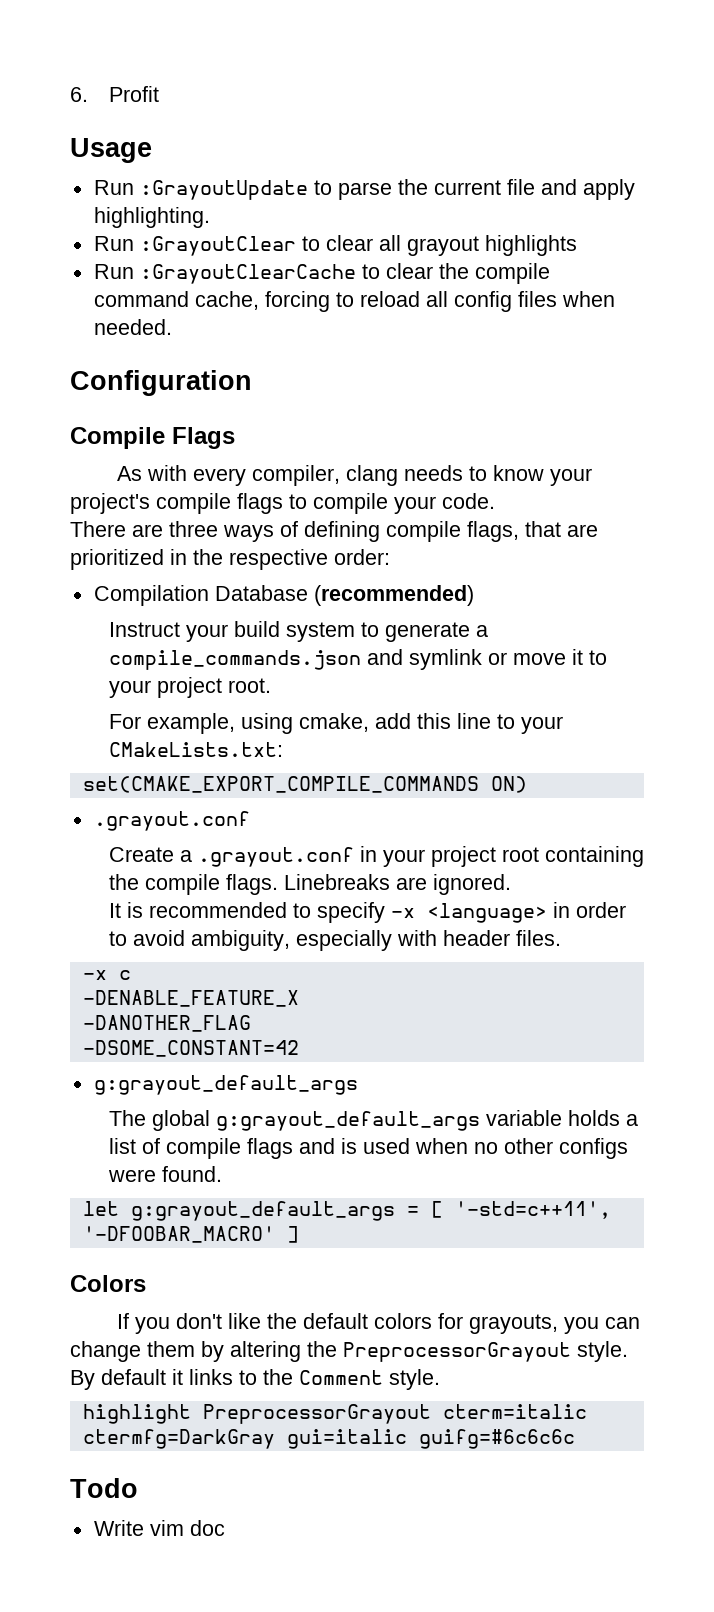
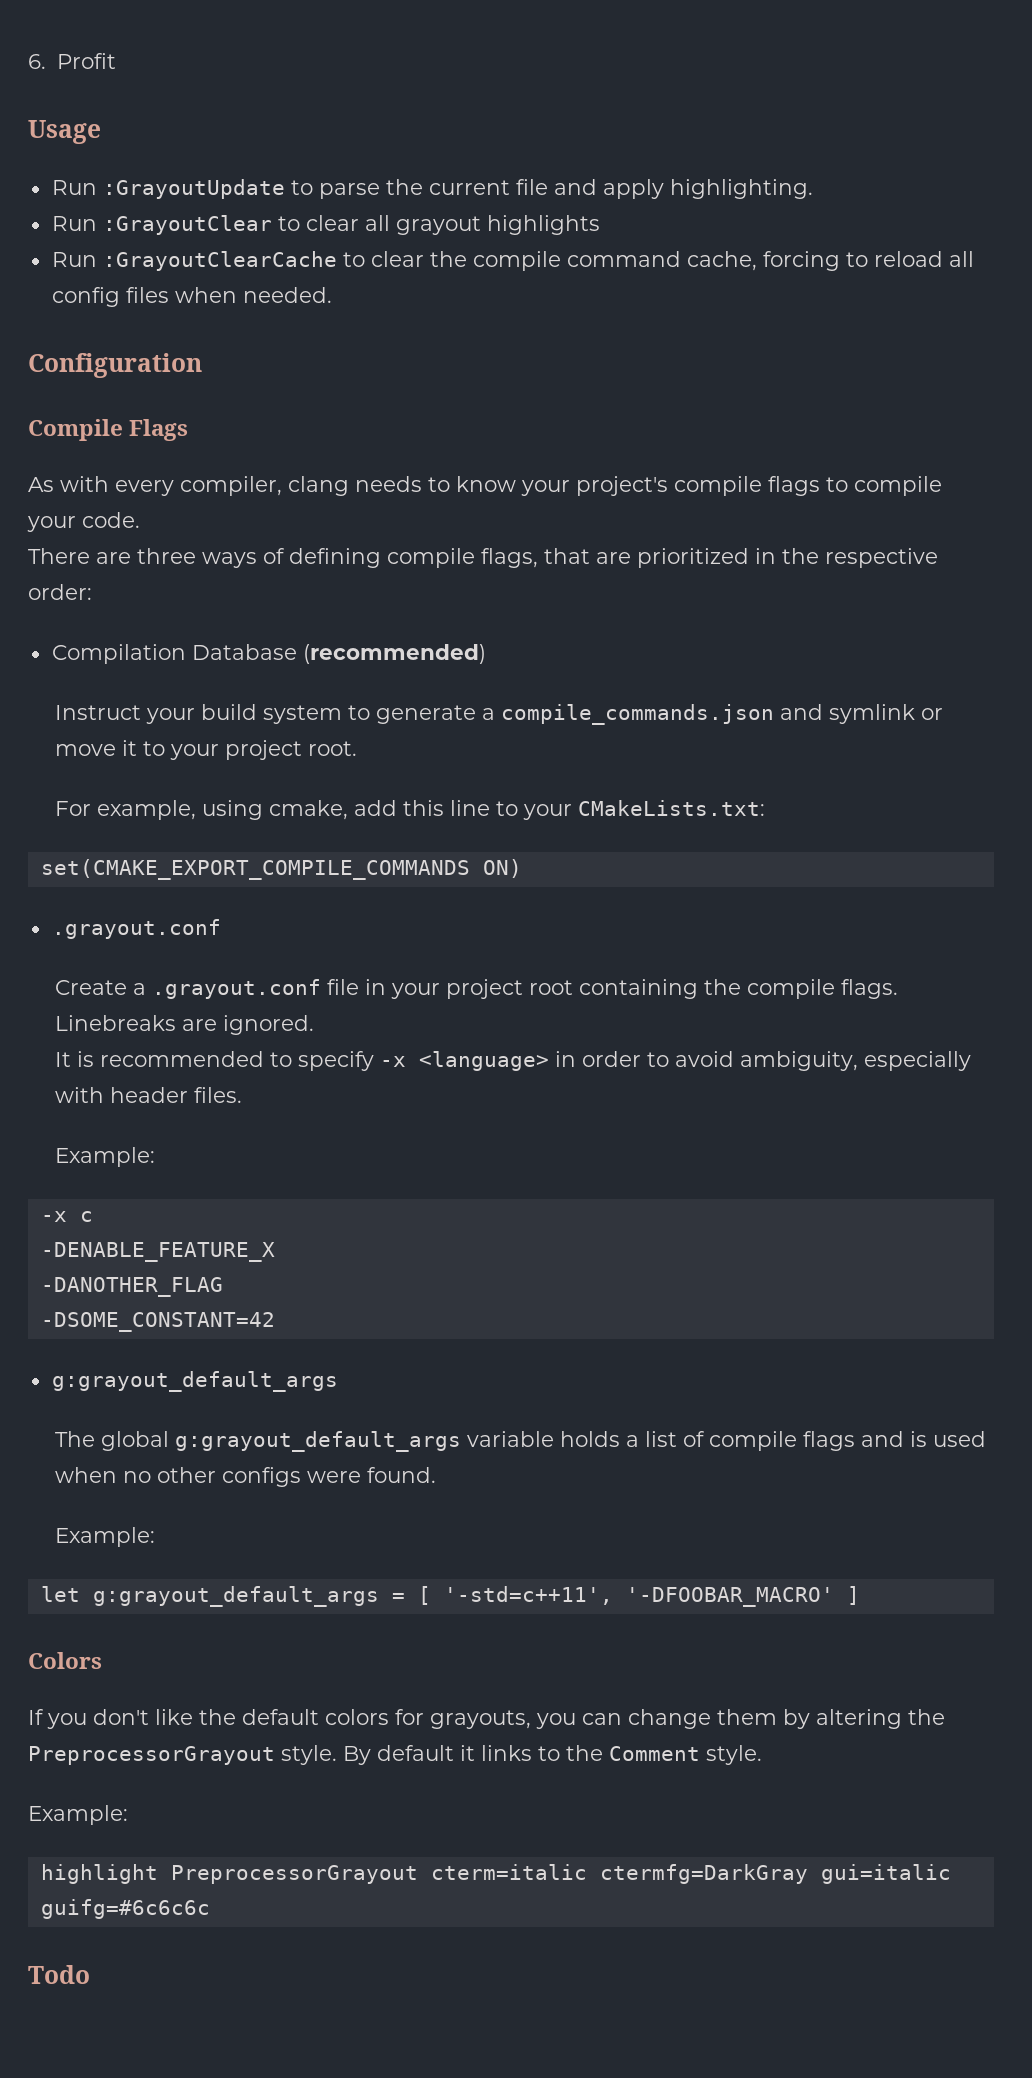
(354, 857) none -> [327,979,360,995] file
(561, 938) none -> [55,1147,156,1167] // Example:
(222, 1174) none -> [55,1527,156,1547] // Example:
(440, 1379) none -> [28,1805,128,1825] // Example:
[93,1520,225,1536] // Write vim doc -> (90, 1974) none

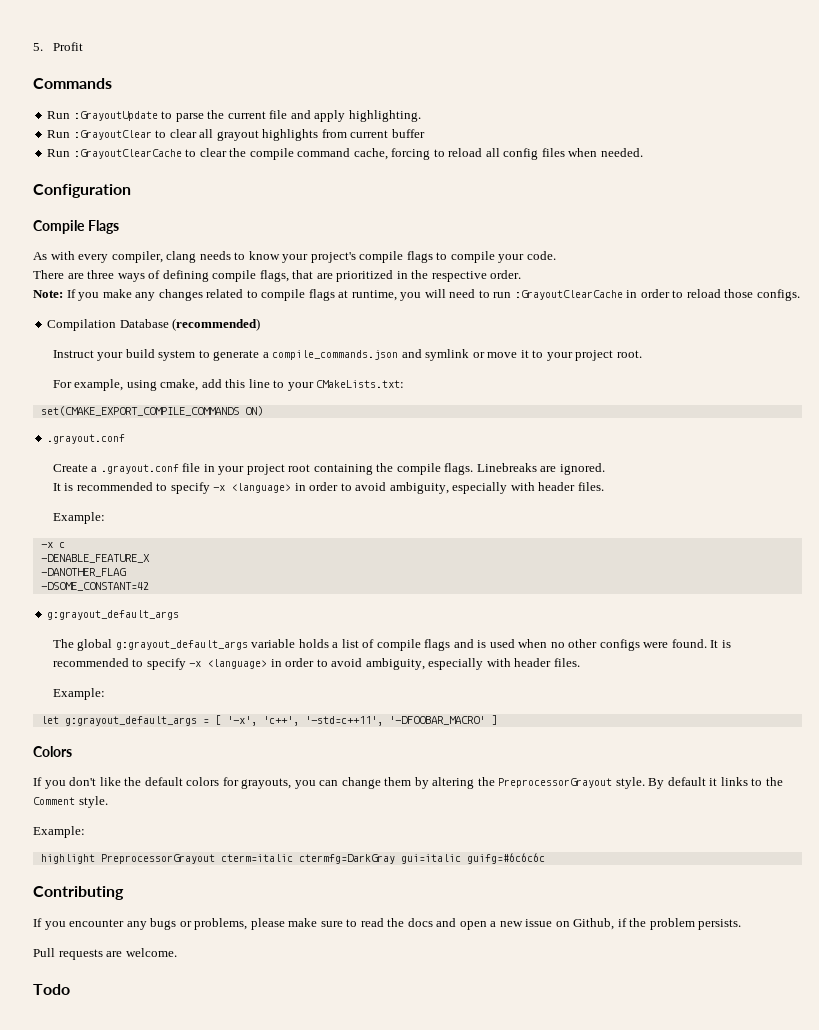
[28,54,46,69] 6. -> [33,43,43,51] 5.
[28,120,101,144] Usage -> [33,78,112,89] Commands
(600, 225) none -> [321,129,425,138] from current buffer
[28,584,92,600] order: -> [490,270,522,279] [33,289,800,301] order. // Note: If you make any changes related to compile flags at runtime, you will need to run :GrayoutClearCache in order to reload those configs.
(437, 1475) none -> [710,640,731,648] [52,658,580,670] It is recommended to specify -x <language> in order to avoid ambiguity, especially with header files.
(431, 1595) none -> [226,716,299,726] '-x', 'c++',
(210, 1909) none -> [33,886,124,900] [33,918,742,930] [33,948,177,960] // Contributing // If you encounter any bugs or problems, please make sure to read the docs and open a new issue on Github, if the problem persists. // Pull requests are welcome.

